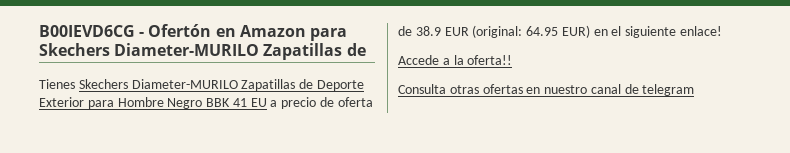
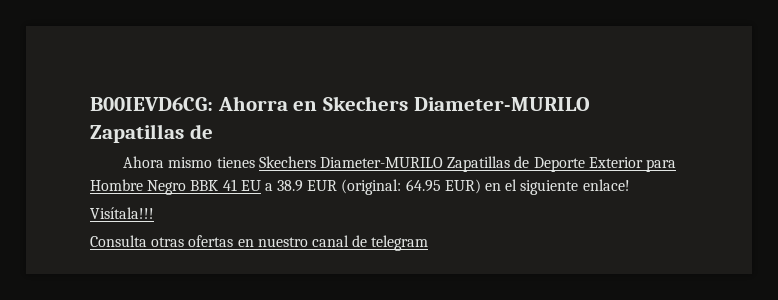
[39,24,347,41] B00IEVD6CG - Ofertón en Amazon para -> [90,96,318,111] B00IEVD6CG: Ahorra en
[39,79,75,89] Tienes -> [123,156,255,168] Ahora mismo tienes
[281,97,373,109] [398,26,412,36] precio de oferta de -> (273, 187) none
[398,55,513,65] Accede a la oferta!! -> [90,207,154,219] Visítala!!!

